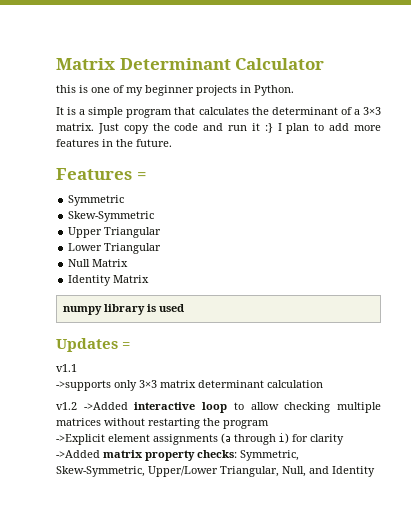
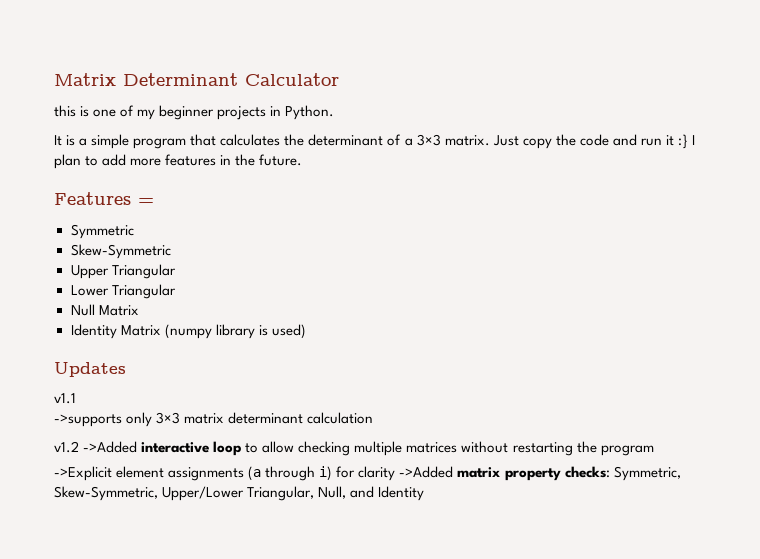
[63,306,103,315] // numpy -> [164,324,212,339] (numpy
[159,304,185,312] used -> [271,324,306,339] used)
[122,342,131,349] = -> (126, 369) none

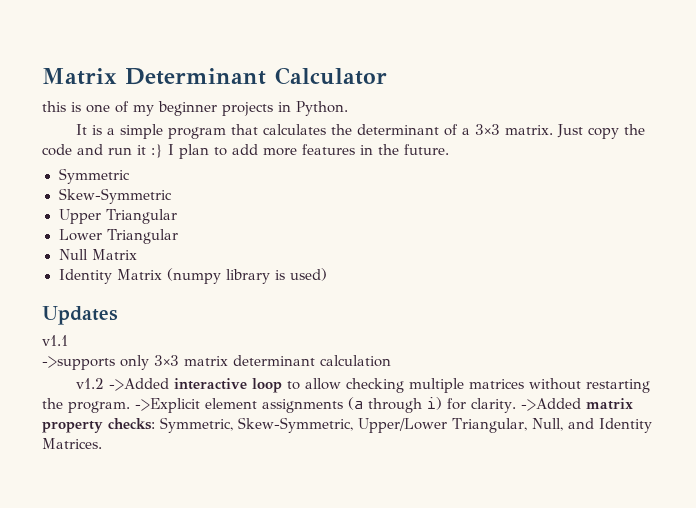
[54,192,154,205] // Features = -> (449, 149) none
[600,445,654,456] program // -> [68,401,130,413] program.
[358,466,396,481] clarity -> [471,398,516,413] clarity.
(425, 493) none -> [42,438,102,449] Matrices.

